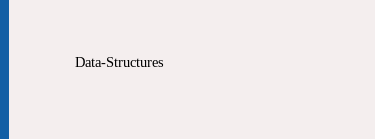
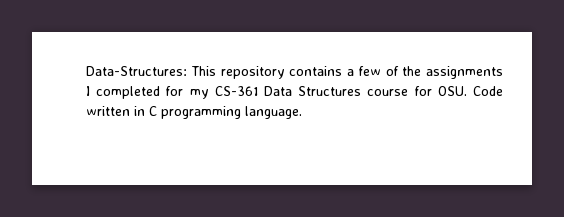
[75,57,164,67] Data-Structures -> [86,66,503,79] [86,86,503,99] [86,106,302,119] Data-Structures: This repository contains a few of the assignments I completed for my CS-361 Data Structures course for OSU. Code written in C programming language.

